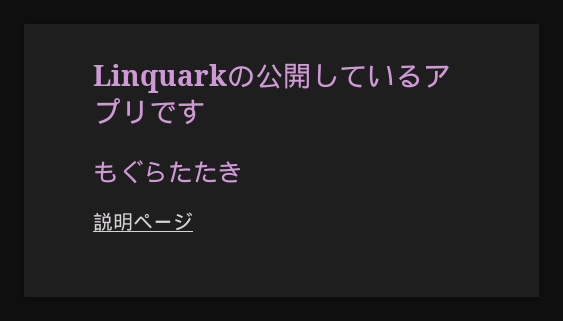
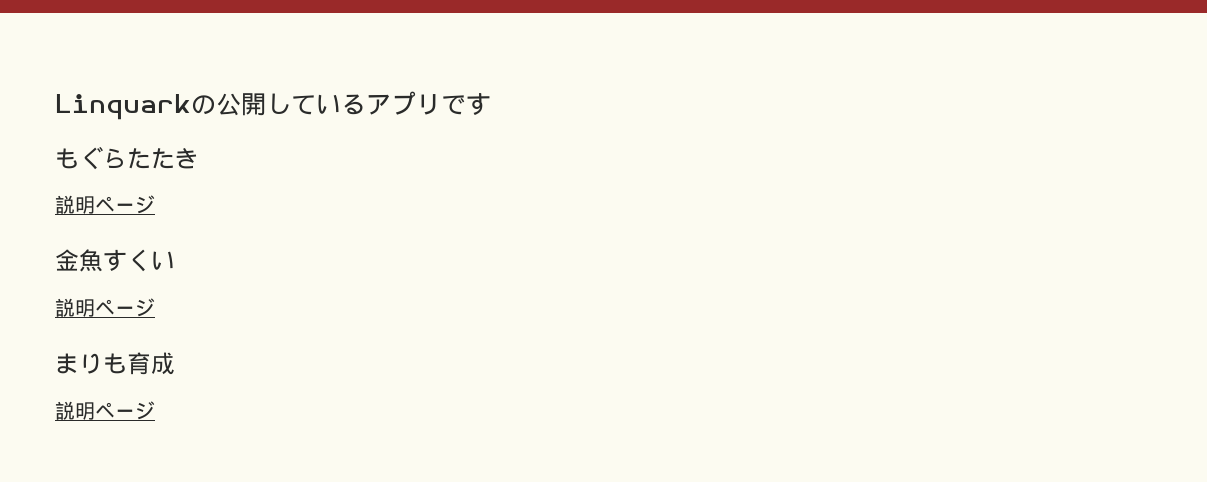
(193, 221) none -> [55,249,175,272] [55,298,155,317] [55,352,175,375] [55,401,155,420] // 金魚すくい // 説明ページ // まりも育成 // 説明ページ

